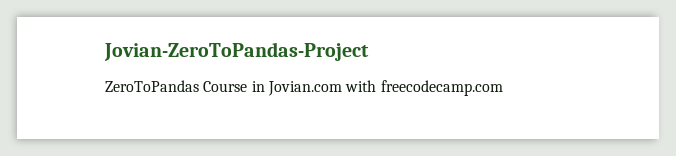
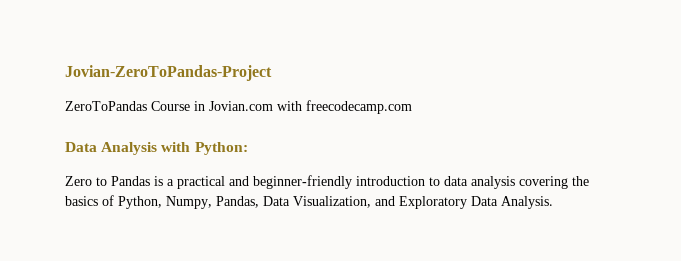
(503, 88) none -> [65,142,248,155] [65,175,589,189] [65,195,553,209] // Data Analysis with Python: // Zero to Pandas is a practical and beginner-friendly introduction to data analysis covering the basics of Python, Numpy, Pandas, Data Visualization, and Exploratory Data Analysis.

